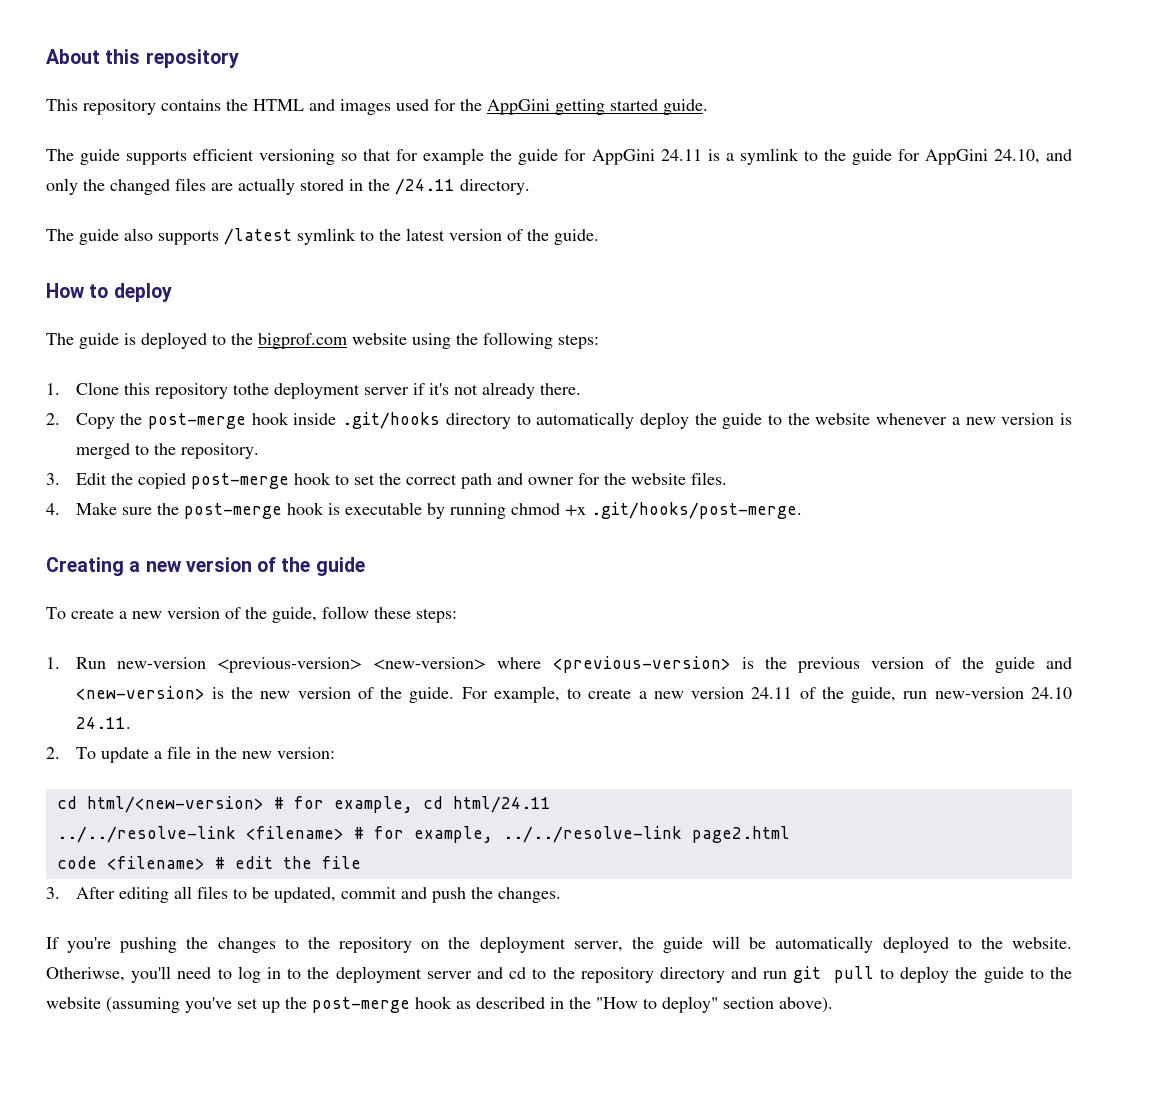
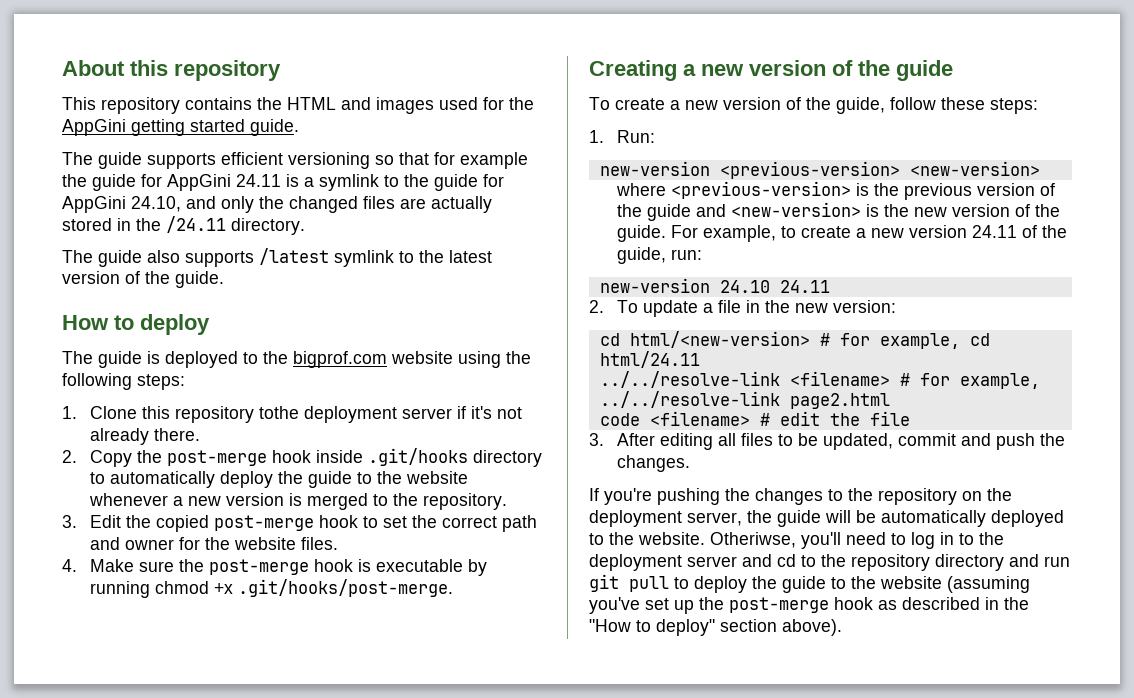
[75,657,106,669] Run -> [617,130,656,143] Run: //
(487, 663) none -> (1040, 168) //
[903,691,928,699] run -> [671,249,703,260] run: //
[75,717,131,729] 24.11. -> [779,280,830,293] 24.11

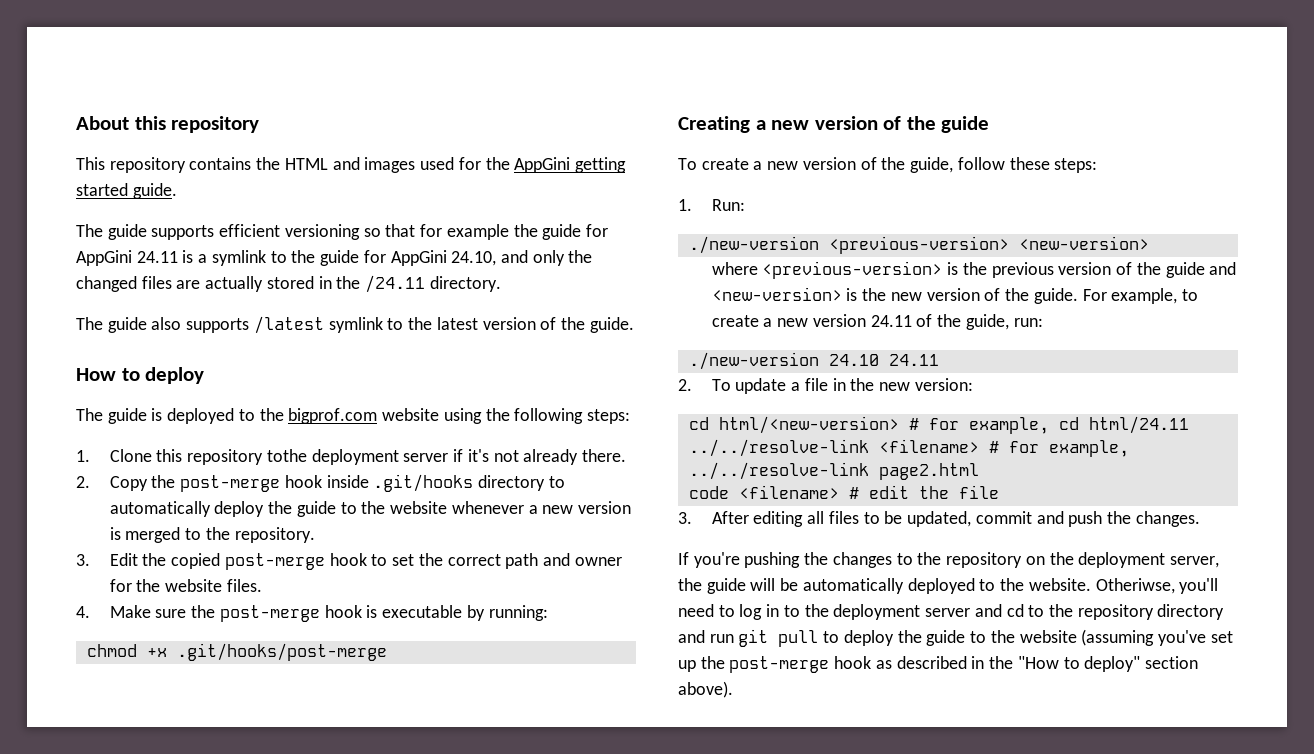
[90,581,151,598] running -> [488,605,548,621] running: //
[238,579,454,597] .git/hooks/post-merge. -> [176,643,387,661] .git/hooks/post-merge
[599,161,710,176] new-version -> [688,236,819,254] ./new-version
[599,278,710,293] new-version -> [688,352,819,370] ./new-version

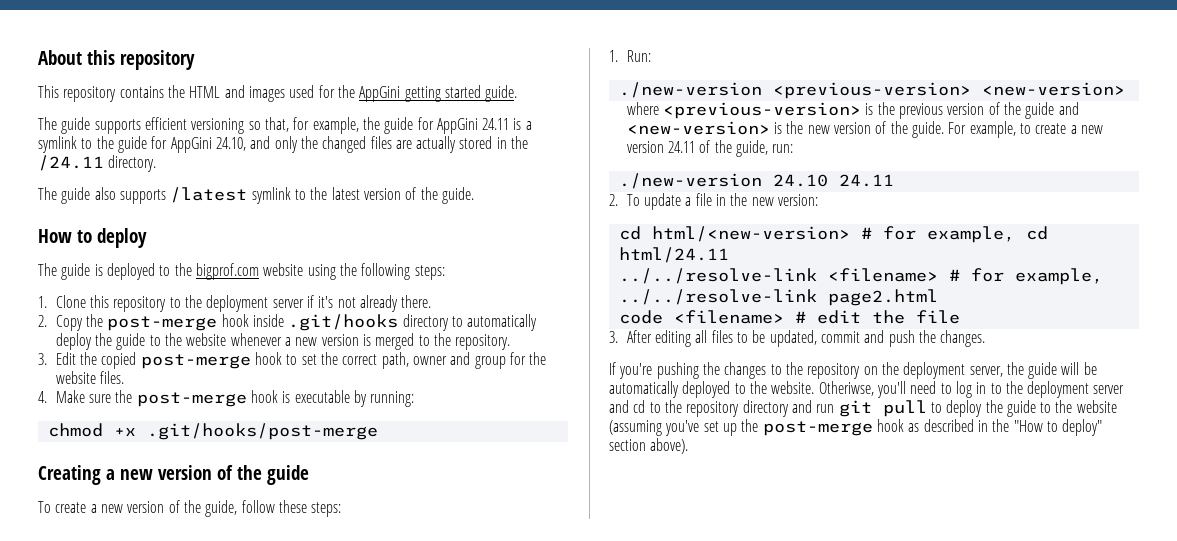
[385,224,509,240] that for example -> [264,117,359,134] that, for example,
[266,449,307,462] tothe -> [169,295,203,308] to the
[505,553,622,569] path and owner -> [381,352,506,369] path, owner and group

